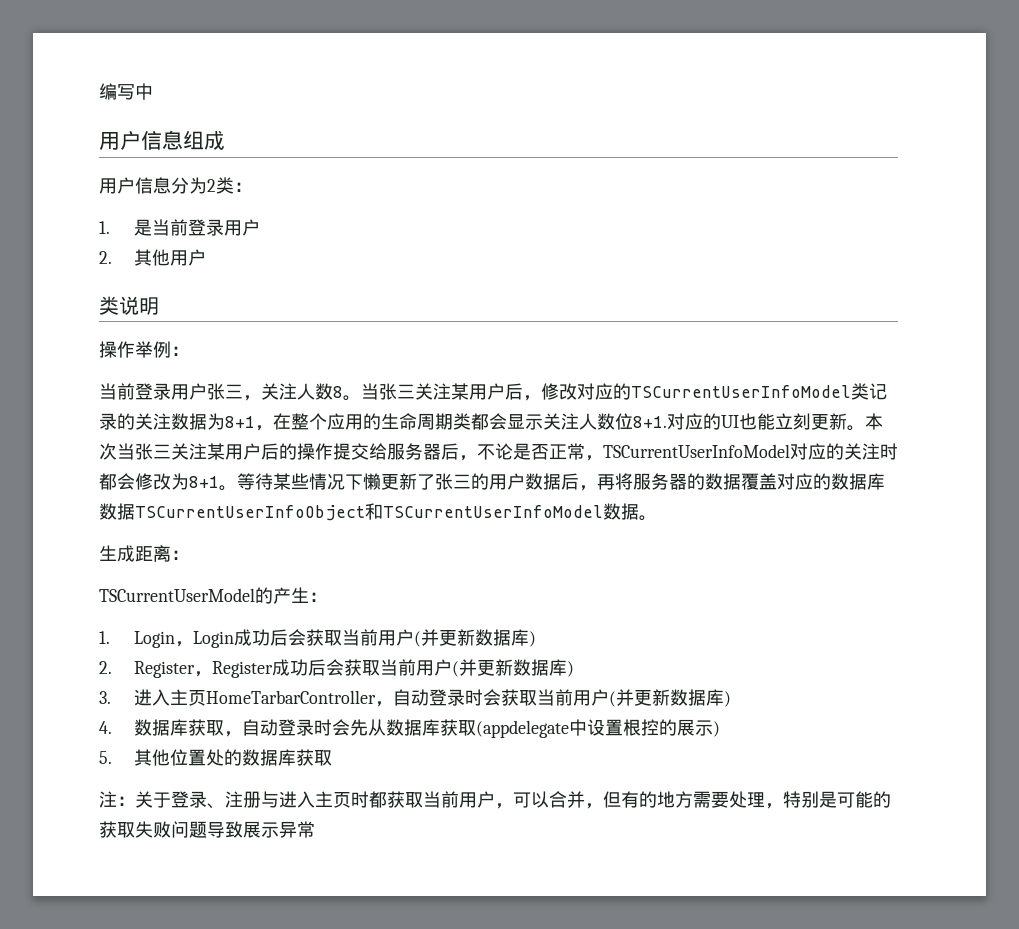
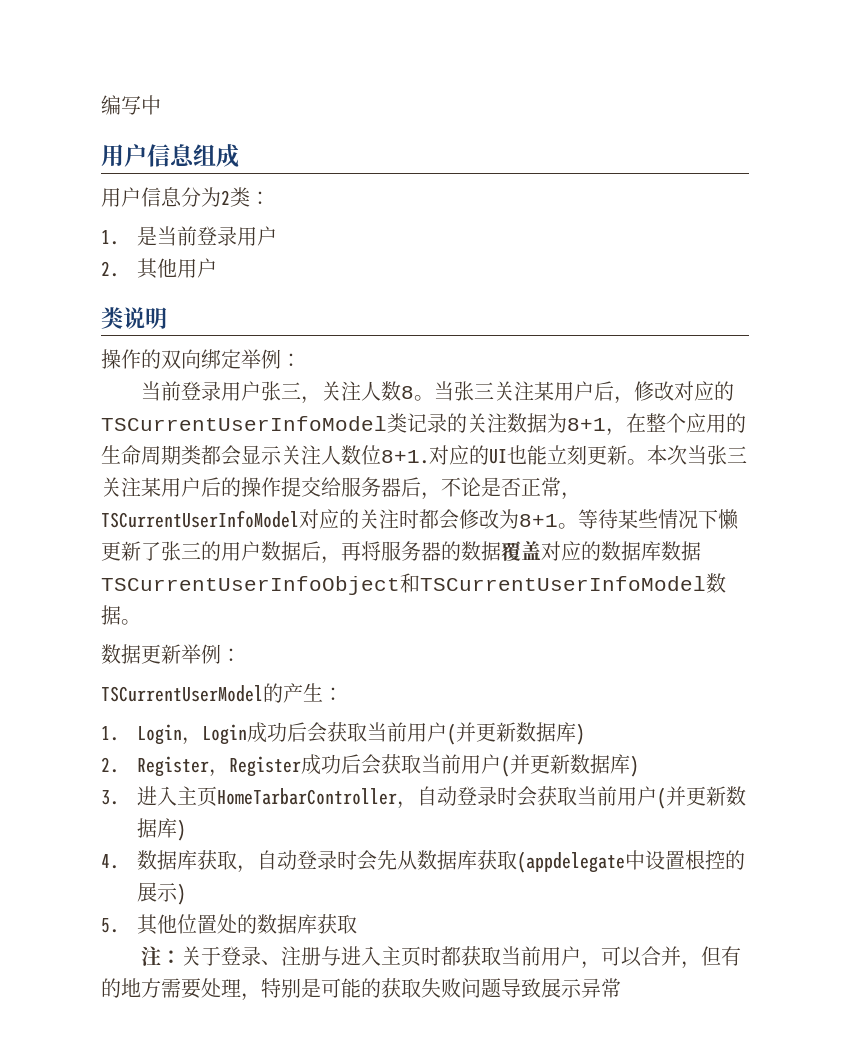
(135, 349) none -> [141,349,241,369] 的双向绑定
[99,545,171,562] 生成距离 -> [101,644,221,664] 数据更新举例

